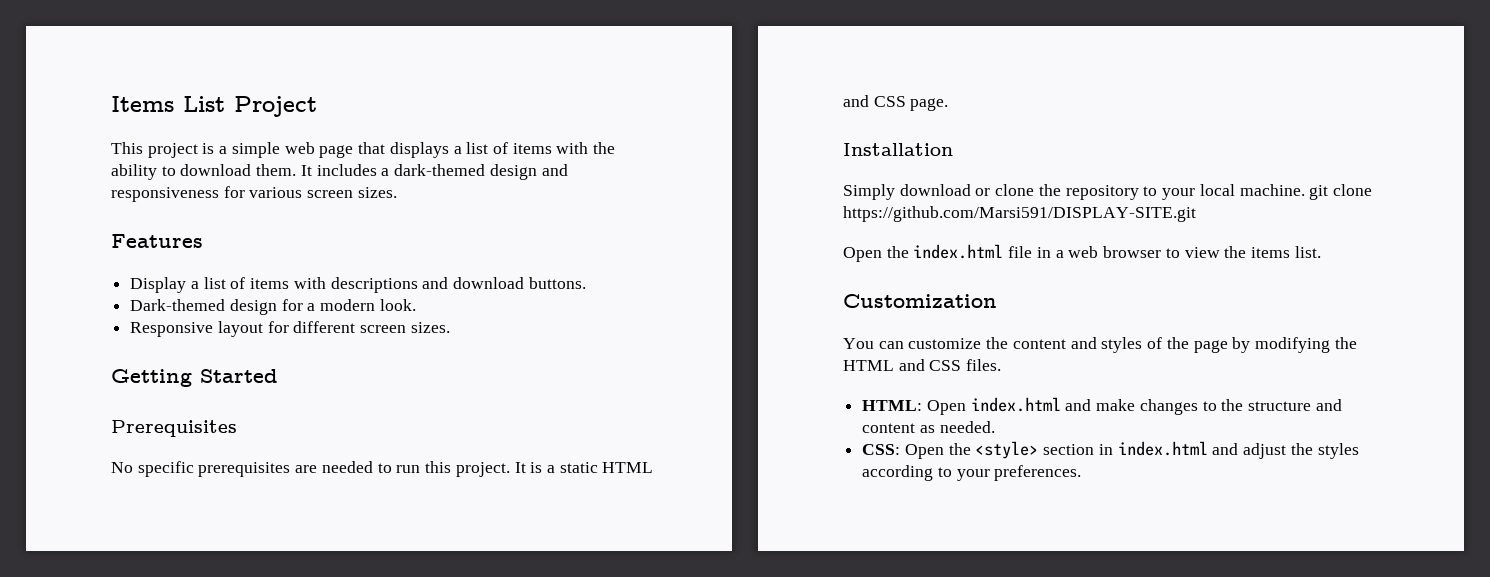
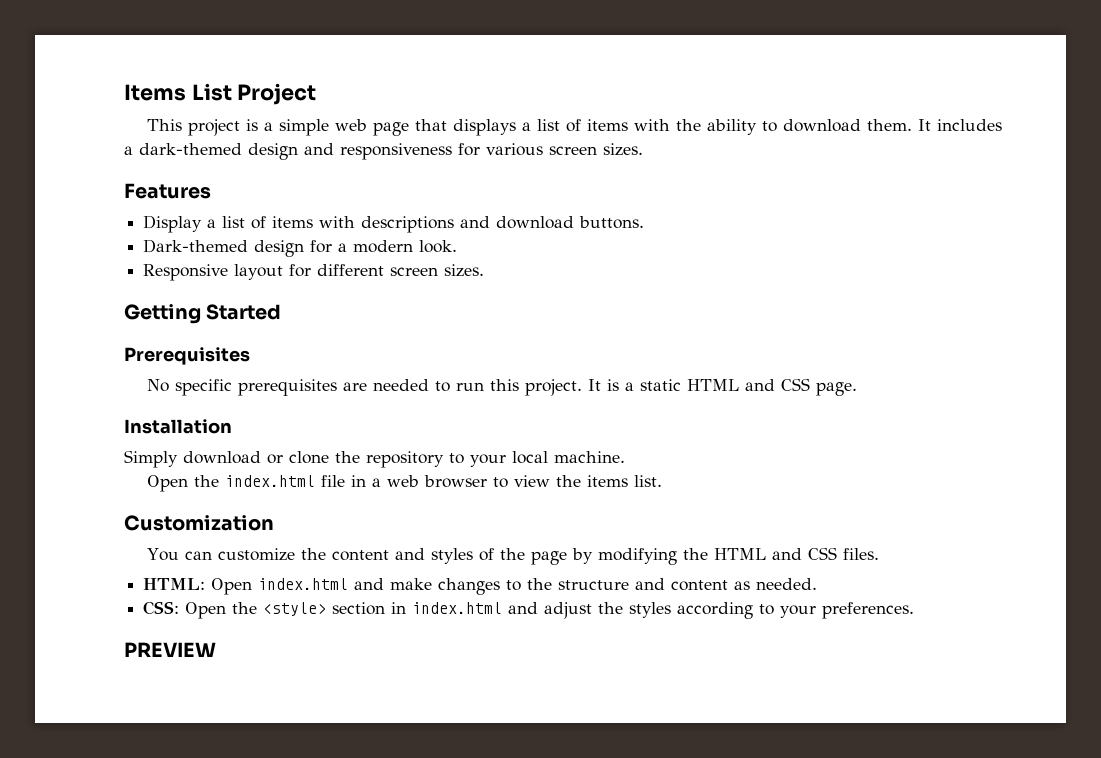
[1309,184,1372,200] [843,206,1196,222] git clone https://github.com/Marsi591/DISPLAY-SITE.git -> (625, 457) none
(1082, 473) none -> [124,642,216,657] // PREVIEW

